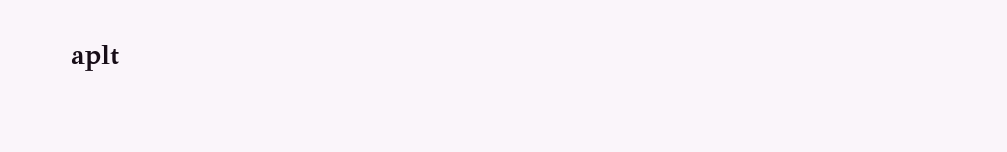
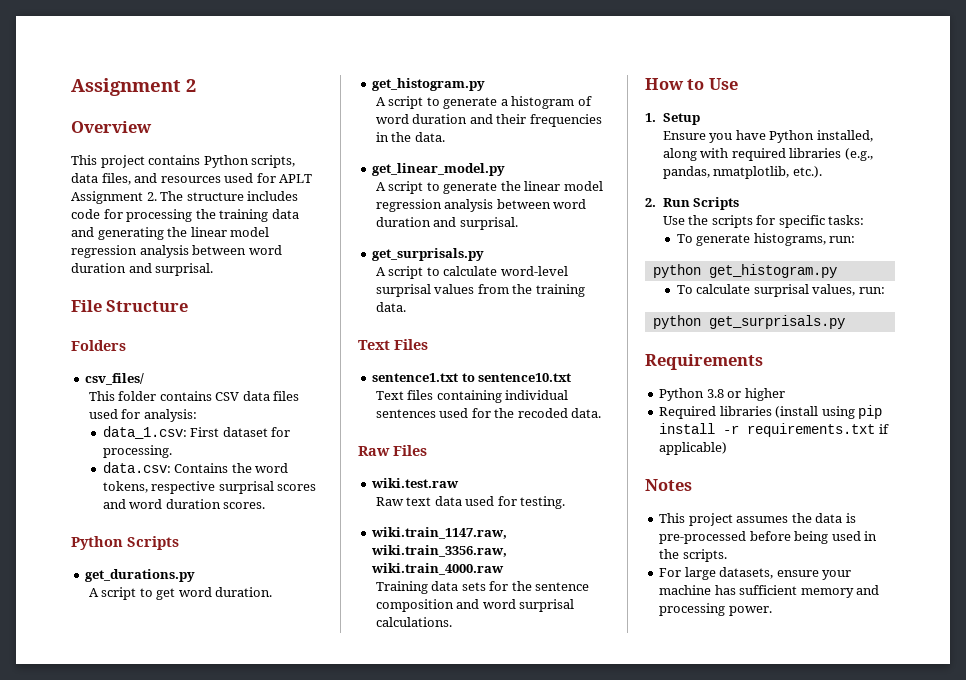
[71,45,119,71] aplt -> [71,78,196,96] [71,121,152,133] [71,155,296,168] [71,173,313,185] [71,191,299,204] [71,209,299,222] [71,227,270,240] [71,245,282,258] [71,263,214,276] [71,300,189,312] [71,340,126,351] [85,373,145,385] [88,391,300,401] [88,409,197,422] [102,426,291,439] [102,445,172,458] [102,462,289,473] [102,481,317,494] [102,499,266,509] [71,536,179,550] [85,569,196,582] [88,587,273,600] [372,78,486,91] [375,96,592,109] [375,114,602,127] [375,132,445,142] [372,163,506,176] [375,181,603,194] [375,199,587,212] [375,217,518,230] [372,248,485,261] [375,266,568,279] [375,284,585,297] [375,302,406,312] [358,339,428,350] [372,373,572,382] [375,390,569,403] [375,408,602,418] [358,445,427,456] [371,478,460,488] [375,496,566,509] [371,527,508,539] [371,545,508,557] [371,563,505,575] [375,581,590,594] [375,599,575,612] [375,617,452,627] [645,78,738,90] [645,113,700,125] [662,130,873,143] [662,148,873,161] [662,166,822,179] [645,197,740,210] [662,215,865,228] [676,233,856,246] [652,264,837,278] [676,284,885,297] [652,315,845,329] [645,354,763,370] [659,388,785,401] [659,405,883,419] [659,423,889,437] [659,442,728,455] [645,479,692,491] [659,513,856,526] [659,531,878,544] [659,549,727,562] [659,567,852,580] [659,585,880,598] [659,603,772,616] Assignment 2 // Overview // This project contains Python scripts, data files, and resources used for APLT Assignment 2. The structure includes code for processing the training data and generating the linear model regression analysis between word duration and surprisal. // File Structure // Folders // csv_files/ // This folder contains CSV data files used for analysis: // data_1.csv: First dataset for processing. // data.csv: Contains the word tokens, respective surprisal scores and word duration scores. // Python Scripts // get_durations.py // A script to get word duration. // get_histogram.py // A script to generate a histogram of word duration and their frequencies in the data. // get_linear_model.py // A script to generate the linear model regression analysis between word duration and surprisal. // get_surprisals.py // A script to calculate word-level surprisal values from the training data. // Text Files // sentence1.txt to sentence10.txt // Text files containing individual sentences used for the recoded data. // Raw Files // wiki.test.raw // Raw text data used for testing. // wiki.train_1147.raw, wiki.train_3356.raw, wiki.train_4000.raw // Training data sets for the sentence composition and word surprisal calculations. // How to Use // 1. Setup // Ensure you have Python installed, along with required libraries (e.g., pandas, nmatplotlib, etc.). // 2. Run Scripts // Use the scripts for specific tasks: // To generate histograms, run: // python get_histogram.py // To calculate surprisal values, run: // python get_surprisals.py // Requirements // Python 3.8 or higher // Required libraries (install using pip install -r requirements.txt if applicable) // Notes // This project assumes the data is pre-processed before being used in the scripts. // For large datasets, ensure your machine has sufficient memory and processing power.

